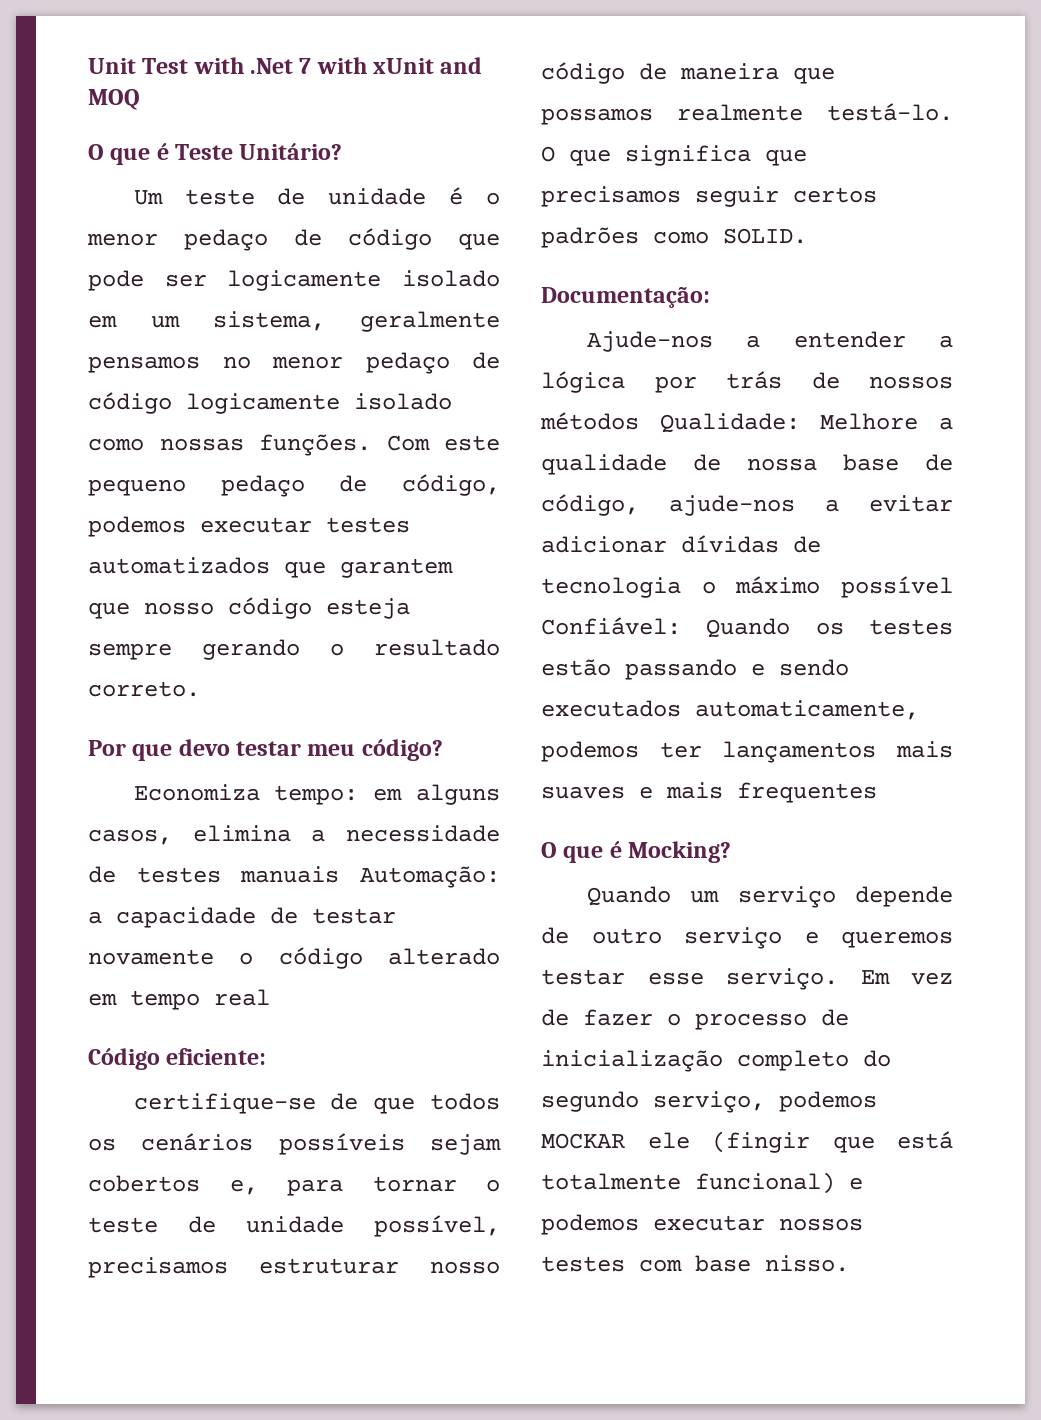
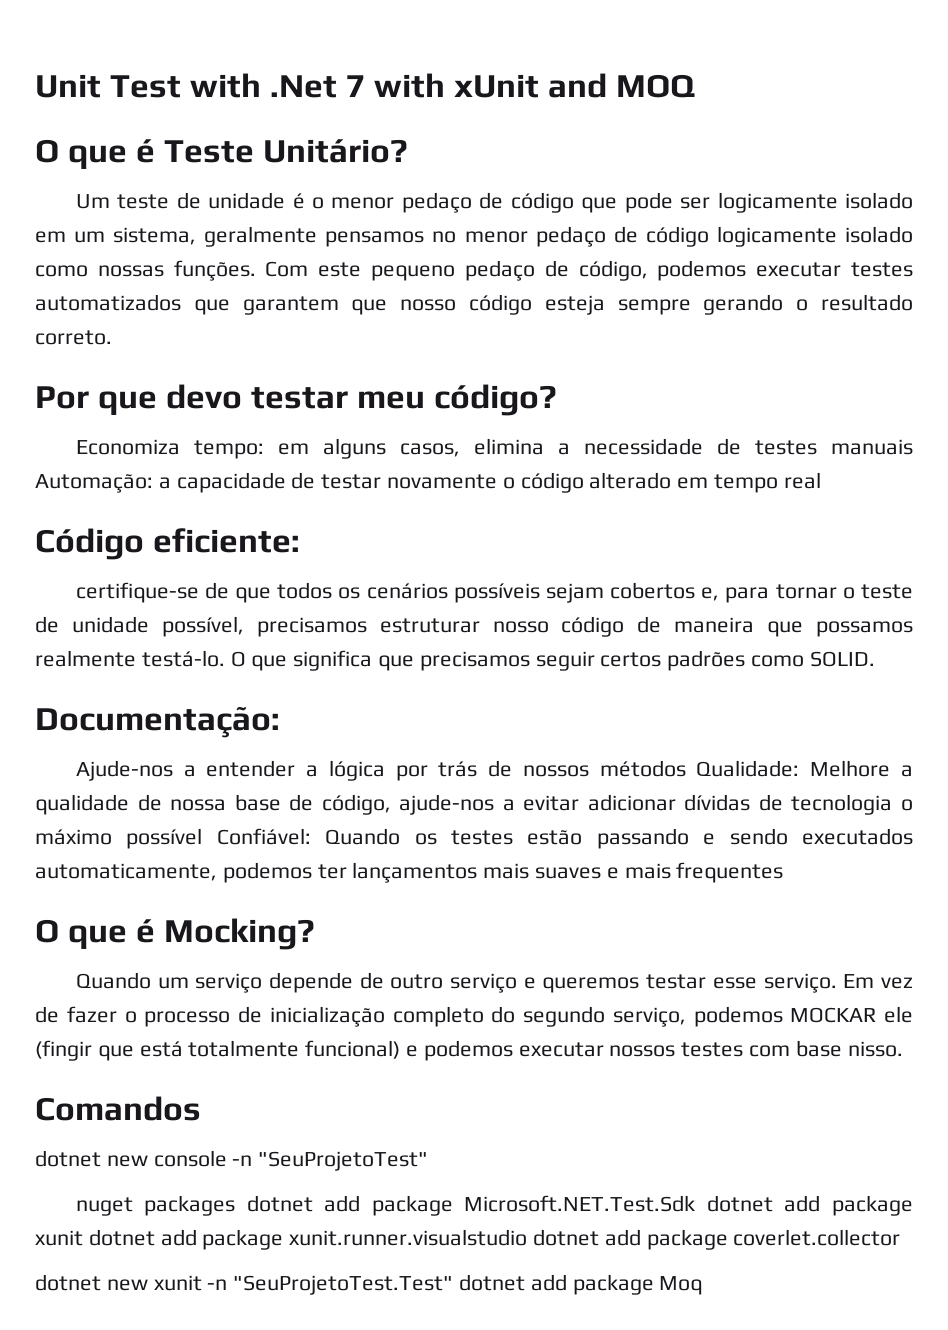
(849, 1263) none -> [35,1096,201,1121] [35,1150,429,1171] [75,1195,913,1216] [35,1229,901,1250] [35,1274,703,1295] // Comandos // dotnet new console -n "SeuProjetoTest" // nuget packages dotnet add package Microsoft.NET.Test.Sdk dotnet add package xunit dotnet add package xunit.runner.visualstudio dotnet add package coverlet.collector // dotnet new xunit -n "SeuProjetoTest.Test" dotnet add package Moq

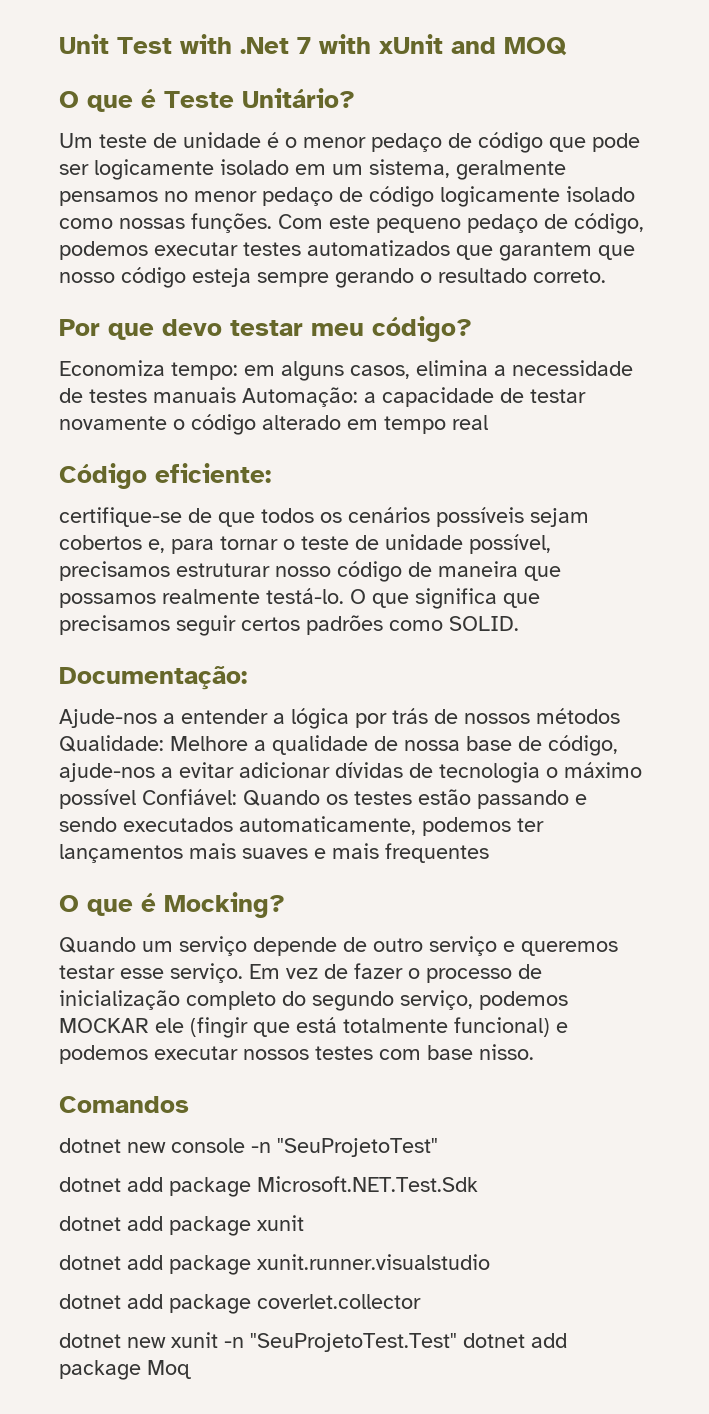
[75,1195,236,1216] nuget packages -> (438, 1147) none
(696, 1203) none -> (478, 1184) //
(83, 1238) none -> (304, 1223) //
(528, 1237) none -> (490, 1262) //

